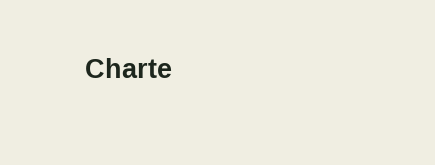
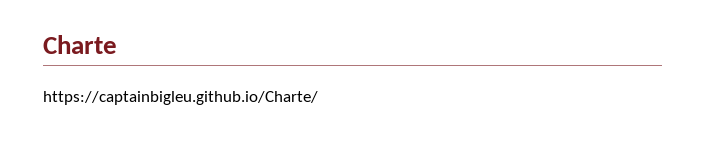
(172, 68) none -> [43,91,318,105] // https://captainbigleu.github.io/Charte/

